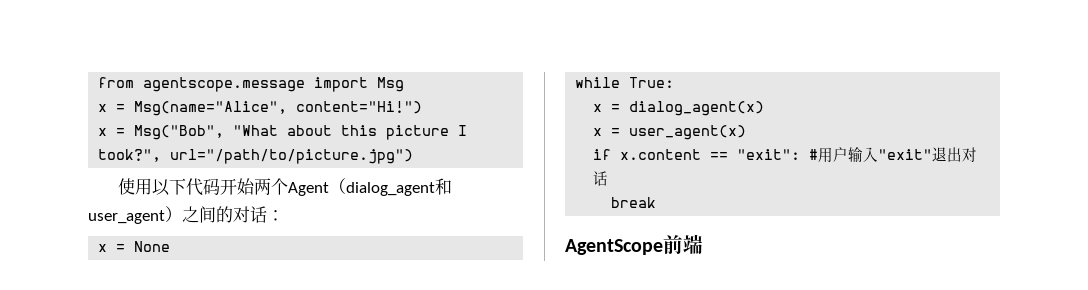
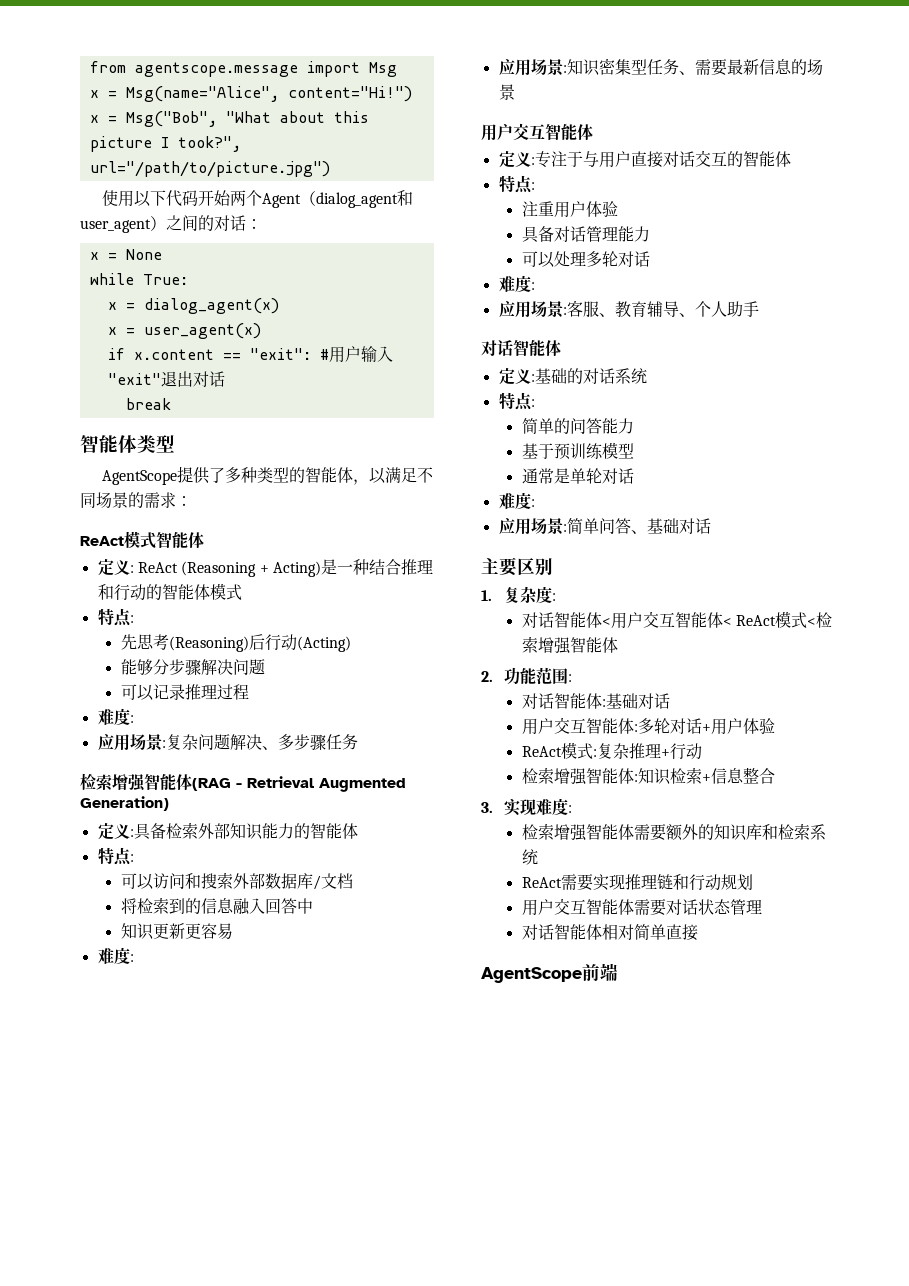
(657, 202) none -> [80,435,175,453] [102,466,434,485] [80,492,192,508] [80,531,204,549] [97,559,433,577] [97,583,242,601] [97,608,134,626] [120,634,351,652] [120,659,265,676] [120,684,249,701] [97,708,134,726] [97,734,358,751] [80,773,406,792] [80,796,169,811] [97,822,358,840] [97,847,134,865] [120,872,353,890] [120,897,313,915] [120,923,233,940] [97,947,134,965] [498,58,823,76] [498,84,515,100] [481,123,593,141] [498,150,791,168] [498,175,535,193] [521,201,618,218] [521,226,650,243] [521,251,650,268] [498,275,535,293] [498,300,759,318] [481,340,561,357] [498,368,647,385] [498,392,535,410] [521,418,634,434] [521,442,634,460] [521,468,634,484] [498,492,535,510] [498,518,711,535] [481,557,553,576] [481,586,557,604] [521,611,833,629] [521,636,618,654] [481,667,573,685] [521,693,670,709] [521,717,775,735] [521,742,702,760] [521,767,775,785] [481,798,573,816] [521,823,826,841] [521,849,538,865] [521,874,753,891] [521,898,762,916] [521,924,698,941] // 智能体类型 // AgentScope提供了多种类型的智能体，以满足不同场景的需求： // ReAct模式智能体 // 定义: ReAct (Reasoning + Acting)是一种结合推理和行动的智能体模式 // 特点: // 先思考(Reasoning)后行动(Acting) // 能够分步骤解决问题 // 可以记录推理过程 // 难度: // 应用场景:复杂问题解决、多步骤任务 // 检索增强智能体(RAG - Retrieval Augmented Generation) // 定义:具备检索外部知识能力的智能体 // 特点: // 可以访问和搜索外部数据库/文档 // 将检索到的信息融入回答中 // 知识更新更容易 // 难度: // 应用场景:知识密集型任务、需要最新信息的场景 // 用户交互智能体 // 定义:专注于与用户直接对话交互的智能体 // 特点: // 注重用户体验 // 具备对话管理能力 // 可以处理多轮对话 // 难度: // 应用场景:客服、教育辅导、个人助手 // 对话智能体 // 定义:基础的对话系统 // 特点: // 简单的问答能力 // 基于预训练模型 // 通常是单轮对话 // 难度: // 应用场景:简单问答、基础对话 // 主要区别 // 1.复杂度: // 对话智能体<用户交互智能体< ReAct模式<检索增强智能体 // 2.功能范围: // 对话智能体:基础对话 // 用户交互智能体:多轮对话+用户体验 // ReAct模式:复杂推理+行动 // 检索增强智能体:知识检索+信息整合 // 3.实现难度: // 检索增强智能体需要额外的知识库和检索系统 // ReAct需要实现推理链和行动规划 // 用户交互智能体需要对话状态管理 // 对话智能体相对简单直接

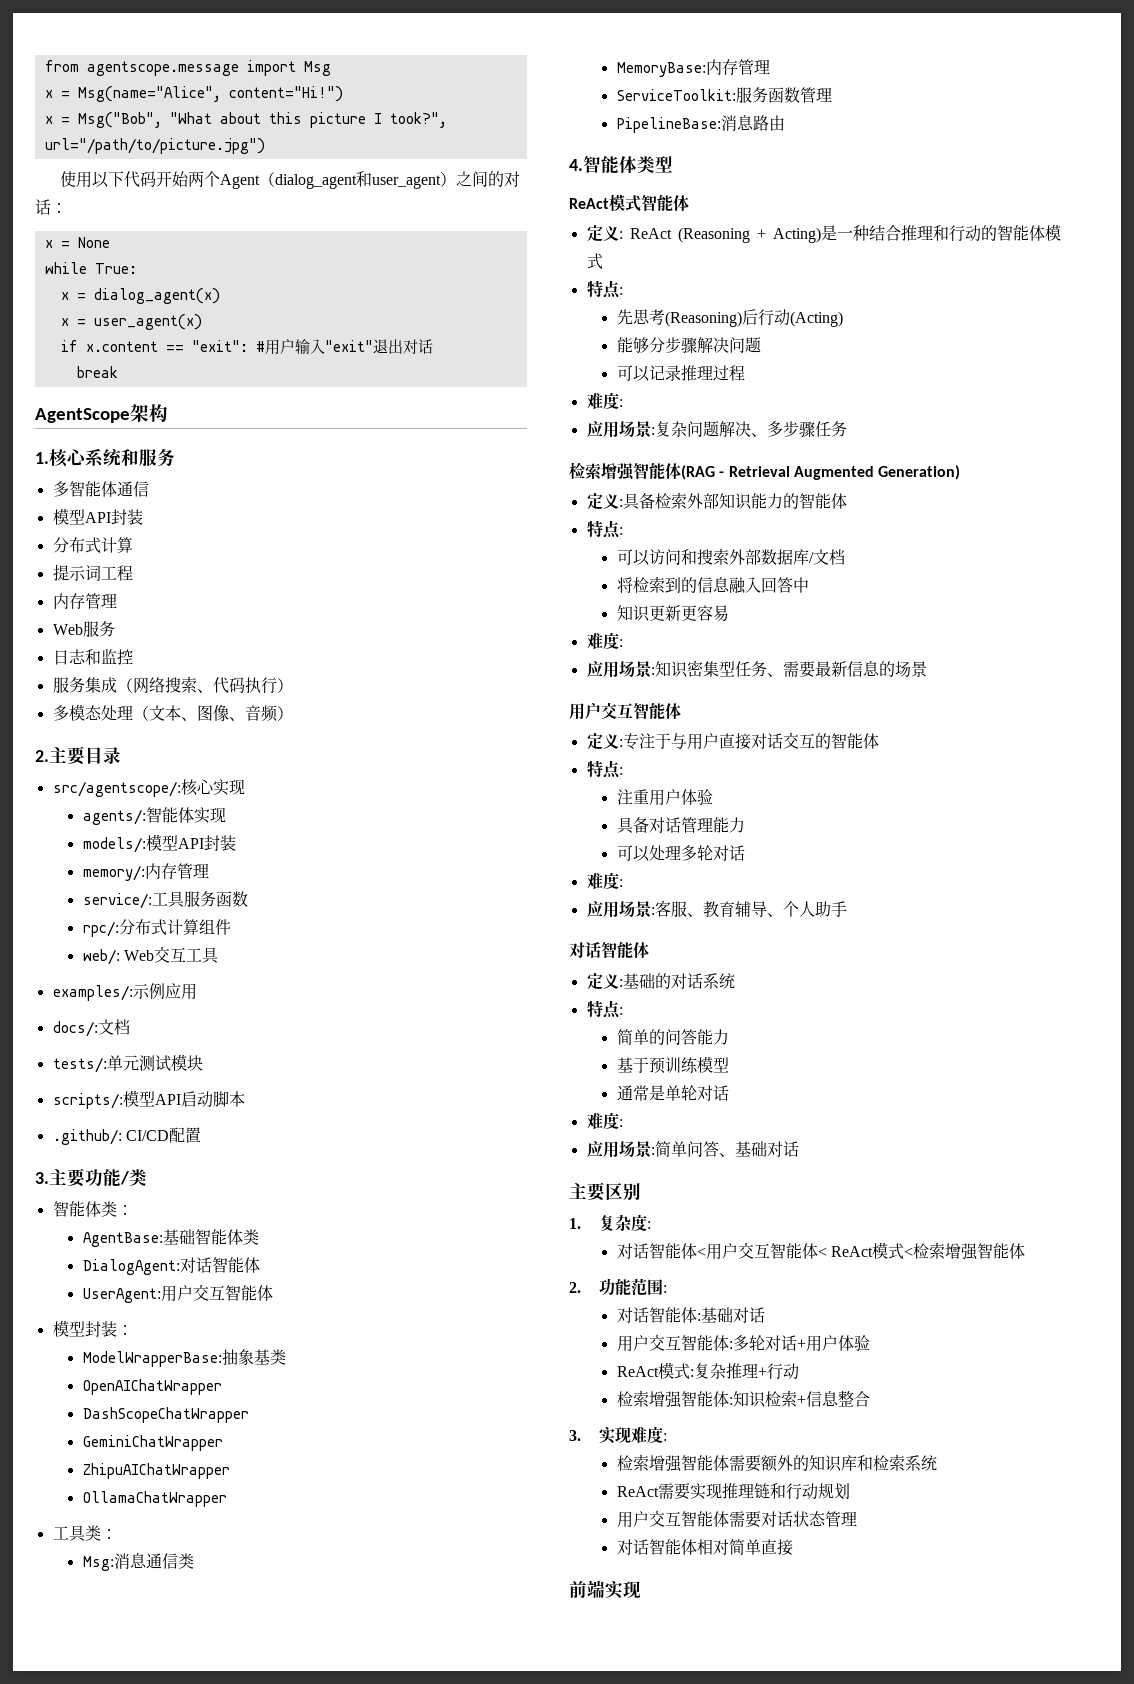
[80,435,175,453] [102,466,434,485] [80,492,192,508] 智能体类型 // AgentScope提供了多种类型的智能体，以满足不同场景的需求： -> [35,404,168,423] [35,448,175,467] [52,481,149,497] [52,508,143,525] [52,537,133,553] [52,564,133,581] [52,593,117,609] [52,621,115,637] [52,648,133,665] [52,676,293,694] [52,704,293,722] [35,746,121,765] [52,779,245,797] [82,807,226,825] [82,834,236,853] [82,863,209,881] [82,891,248,909] [82,919,231,937] [82,946,219,965] [52,983,197,1001] [52,1019,130,1037] [52,1054,203,1073] [52,1090,245,1109] [52,1127,201,1145] [35,1168,147,1187] [52,1201,133,1217] [82,1229,259,1247] [82,1257,260,1275] [82,1284,273,1303] [52,1320,133,1337] [82,1349,286,1367] [82,1379,222,1395] [82,1407,249,1423] [82,1435,223,1451] [82,1463,230,1479] [82,1491,227,1507] [52,1525,117,1542] [82,1553,194,1571] [616,59,770,77] [616,87,832,103] [616,115,785,133] [569,156,673,174] AgentScope架构 // 1.核心系统和服务 // 多智能体通信 // 模型API封装 // 分布式计算 // 提示词工程 // 内存管理 // Web服务 // 日志和监控 // 服务集成（网络搜索、代码执行） // 多模态处理（文本、图像、音频） // 2.主要目录 // src/agentscope/:核心实现 // agents/:智能体实现 // models/:模型API封装 // memory/:内存管理 // service/:工具服务函数 // rpc/:分布式计算组件 // web/: Web交互工具 // examples/:示例应用 // docs/:文档 // tests/:单元测试模块 // scripts/:模型API启动脚本 // .github/: CI/CD配置 // 3.主要功能/类 // 智能体类： // AgentBase:基础智能体类 // DialogAgent:对话智能体 // UserAgent:用户交互智能体 // 模型封装： // ModelWrapperBase:抽象基类 // OpenAIChatWrapper // DashScopeChatWrapper // GeminiChatWrapper // ZhipuAIChatWrapper // OllamaChatWrapper // 工具类： // Msg:消息通信类 // MemoryBase:内存管理 // ServiceToolkit:服务函数管理 // PipelineBase:消息路由 // 4.智能体类型
[481,963,618,983] AgentScope前端 -> [569,1580,641,1599] 前端实现

